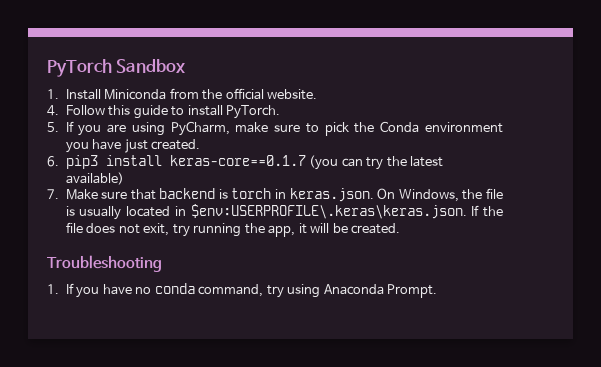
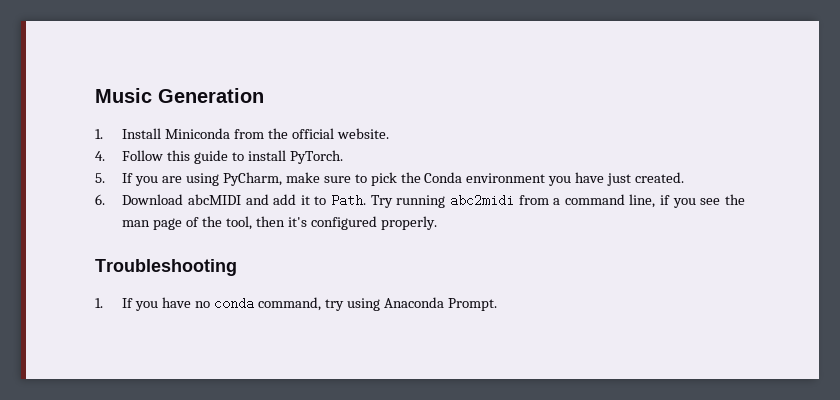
[47,59,186,77] PyTorch Sandbox -> [95,88,264,103] Music Generation
[65,155,444,170] [65,172,124,185] [47,188,503,202] [65,204,503,220] [65,222,401,237] pip3 install keras-core==0.1.7 (you can try the latest available) // 7. Make sure that backend is torch in keras.json. On Windows, the file is usually located in $env:USERPROFILE\.keras\keras.json. If the file does not exit, try running the app, it will be created. -> [122,194,746,208] [122,216,437,230] Download abcMIDI and add it to Path. Try running abc2midi from a command line, if you see the man page of the tool, then it's configured properly.

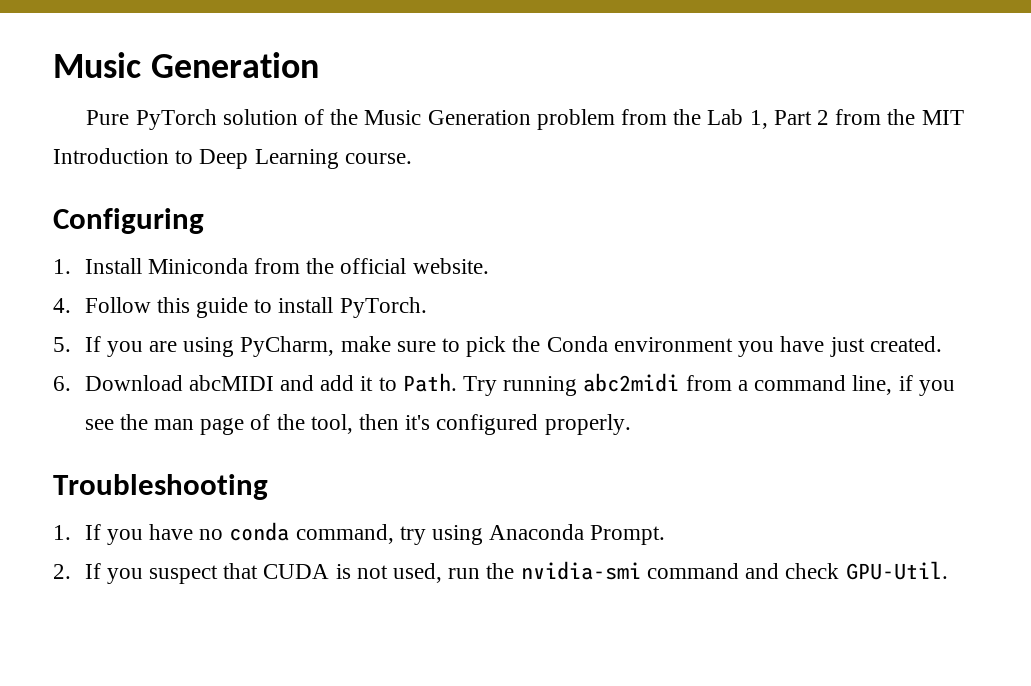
[95,88,264,103] Music Generation -> [53,52,319,78] [86,109,964,130] [53,148,412,169] [53,208,204,234] Music Generation // Pure PyTorch solution of the Music Generation problem from the Lab 1, Part 2 from the MIT Introduction to Deep Learning course. // Configuring
(497, 304) none -> [53,561,948,584] // 2. If you suspect that CUDA is not used, run the nvidia-smi command and check GPU-Util.

